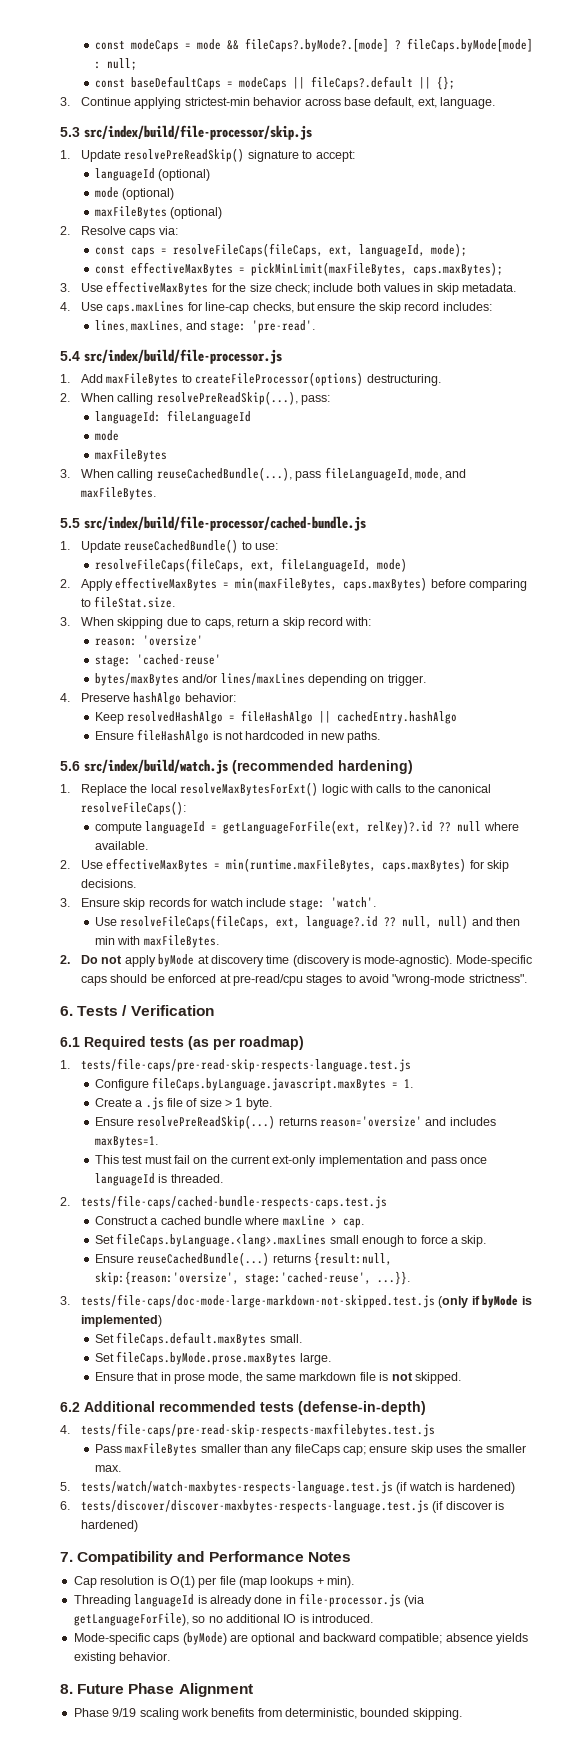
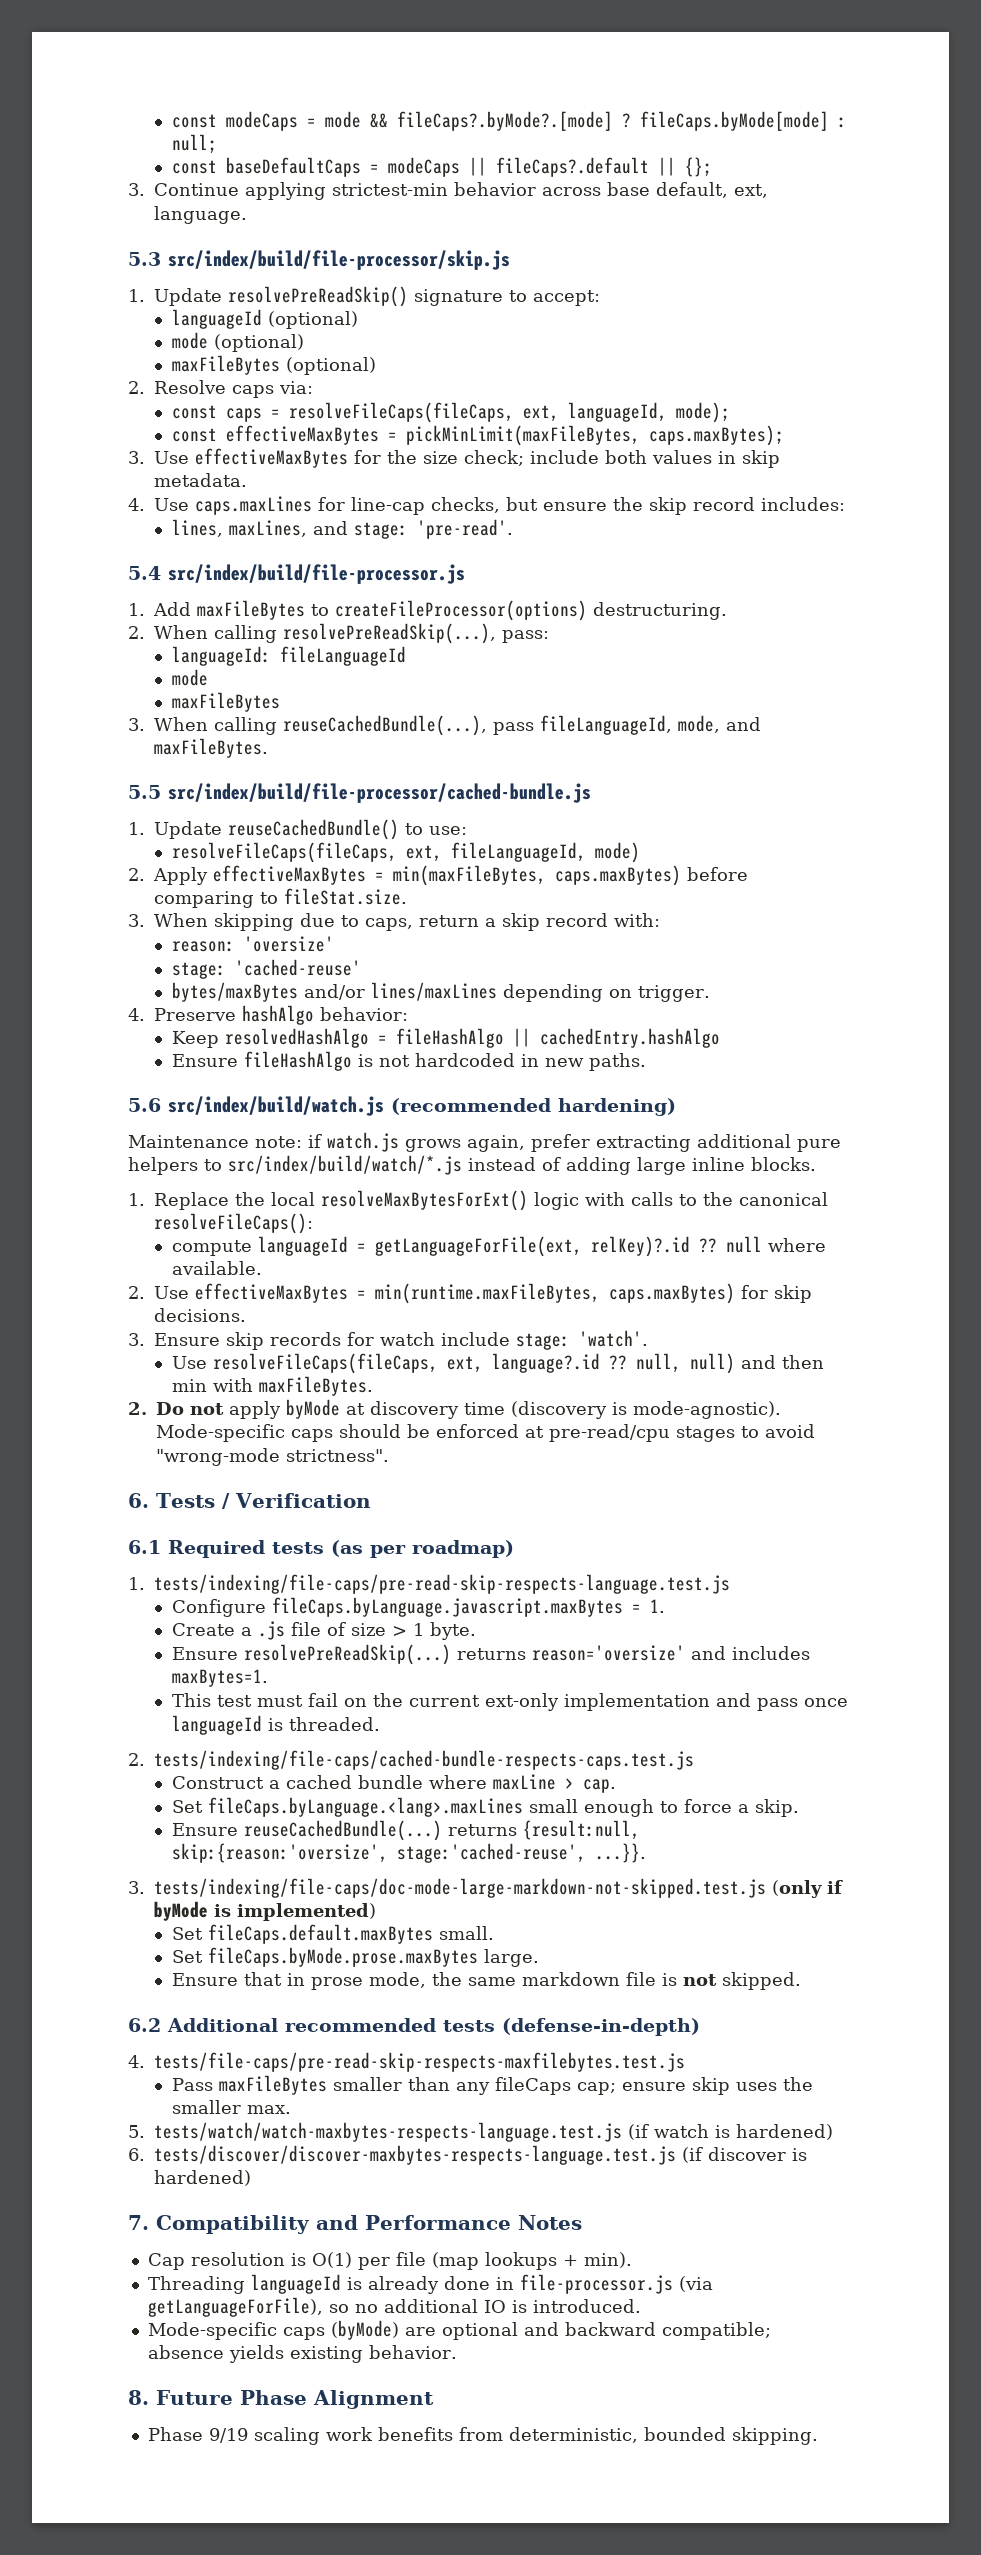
(413, 767) none -> [128,1132,841,1152] [128,1155,816,1175] // Maintenance note: if watch.js grows again, prefer extracting additional pure helpers to src/index/build/watch/*.js instead of adding large inline blocks.
[81,1058,412,1072] tests/file-caps/pre-read-skip-respects-language.test.js -> [154,1574,730,1594] tests/indexing/file-caps/pre-read-skip-respects-language.test.js
[81,1195,388,1209] tests/file-caps/cached-bundle-respects-caps.test.js -> [154,1750,694,1770] tests/indexing/file-caps/cached-bundle-respects-caps.test.js
[81,1294,436,1308] tests/file-caps/doc-mode-large-markdown-not-skipped.test.js -> [154,1878,766,1898] tests/indexing/file-caps/doc-mode-large-markdown-not-skipped.test.js

